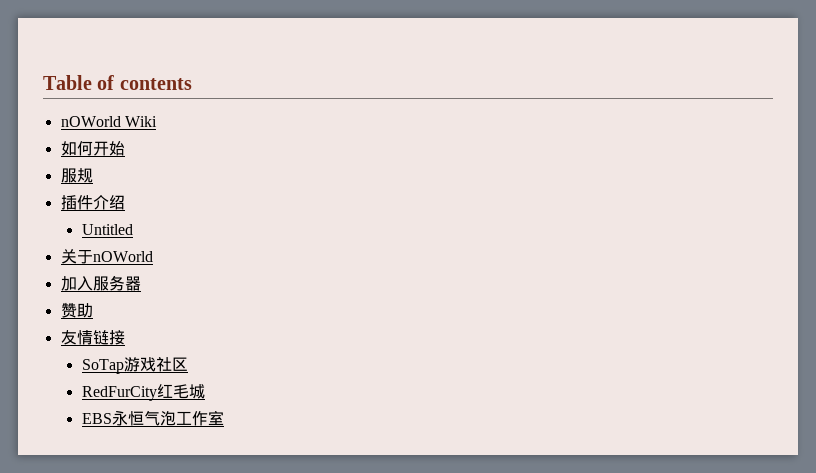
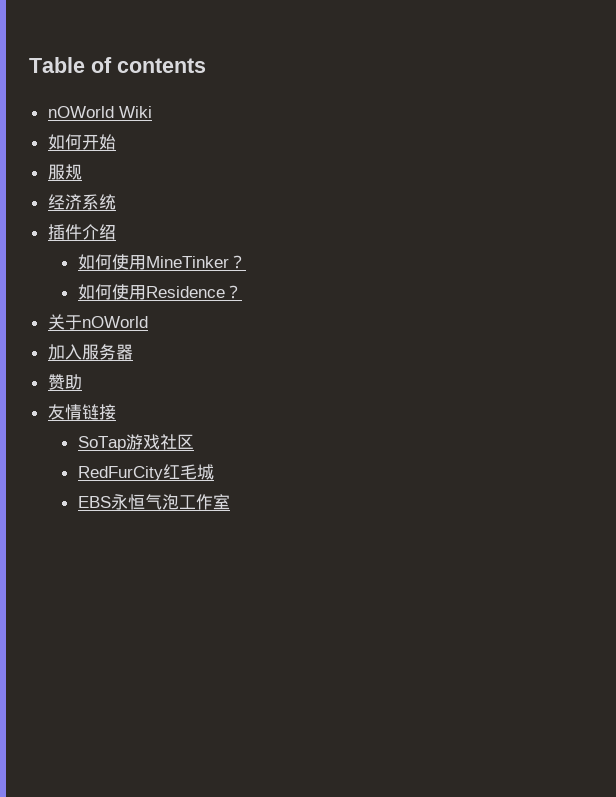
(93, 175) none -> [47,194,116,210] // 经济系统
[81,224,133,235] Untitled -> [77,254,246,270] [77,284,242,300] 如何使用MineTinker？ // 如何使用Residence？

